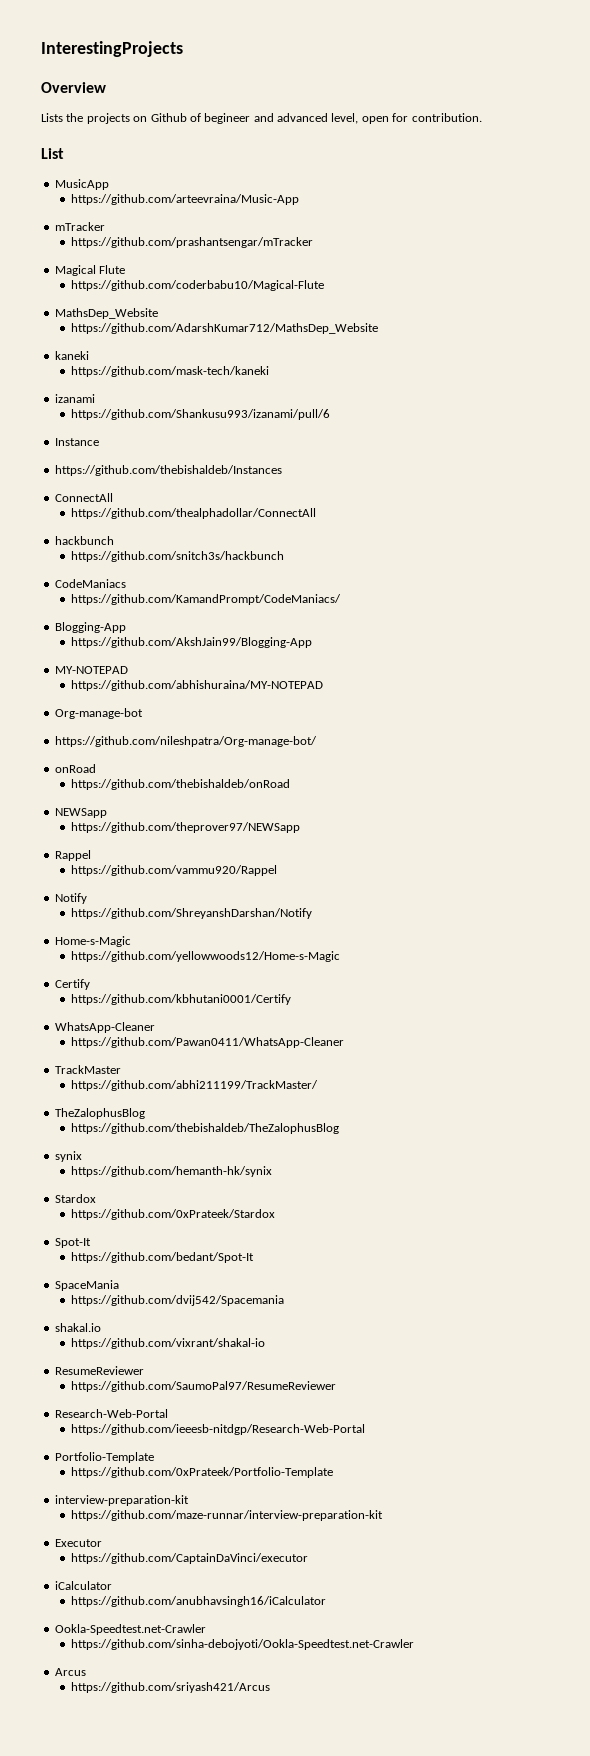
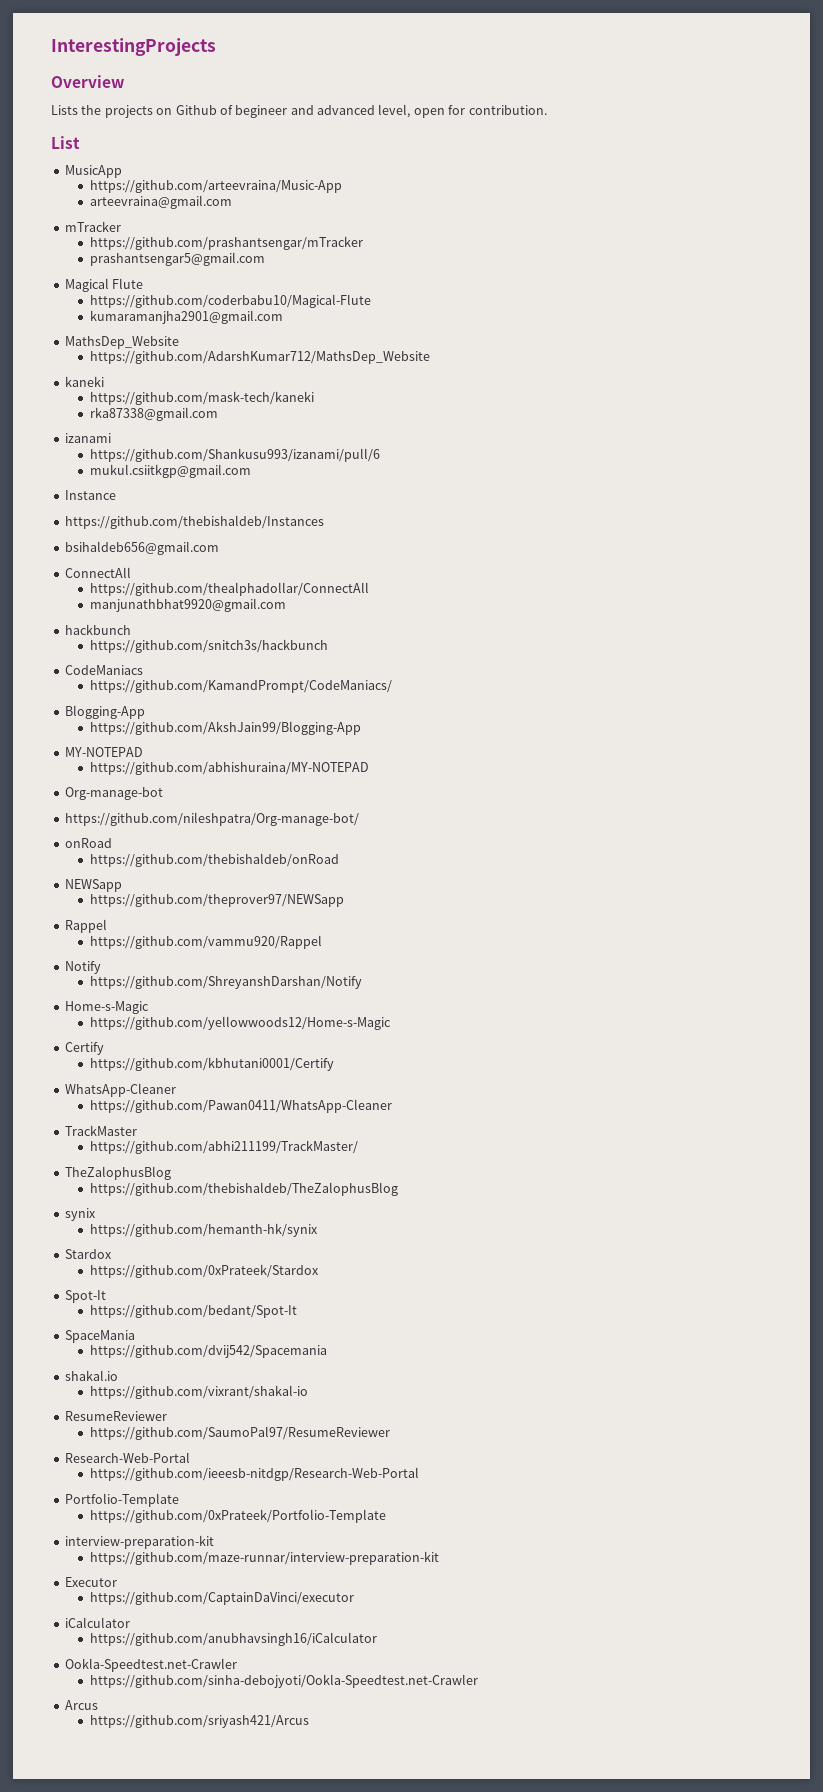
(300, 199) none -> [89,195,232,209] // arteevraina@gmail.com
(314, 242) none -> [89,252,265,266] // prashantsengar5@gmail.com
(325, 285) none -> [89,310,283,324] // kumaramanjha2901@gmail.com
(270, 371) none -> [89,407,218,421] // rka87338@gmail.com
(331, 414) none -> [89,464,251,478] // mukul.csiitkgp@gmail.com
(282, 470) none -> [64,541,219,555] // bsihaldeb656@gmail.com
(317, 513) none -> [89,598,286,612] // manjunathbhat9920@gmail.com

